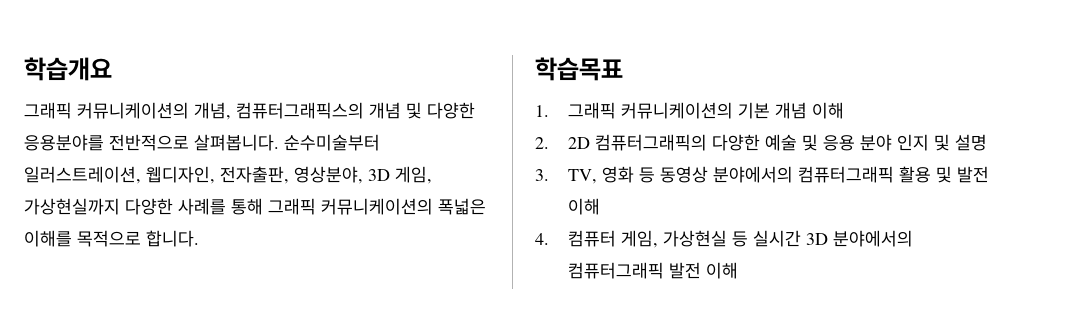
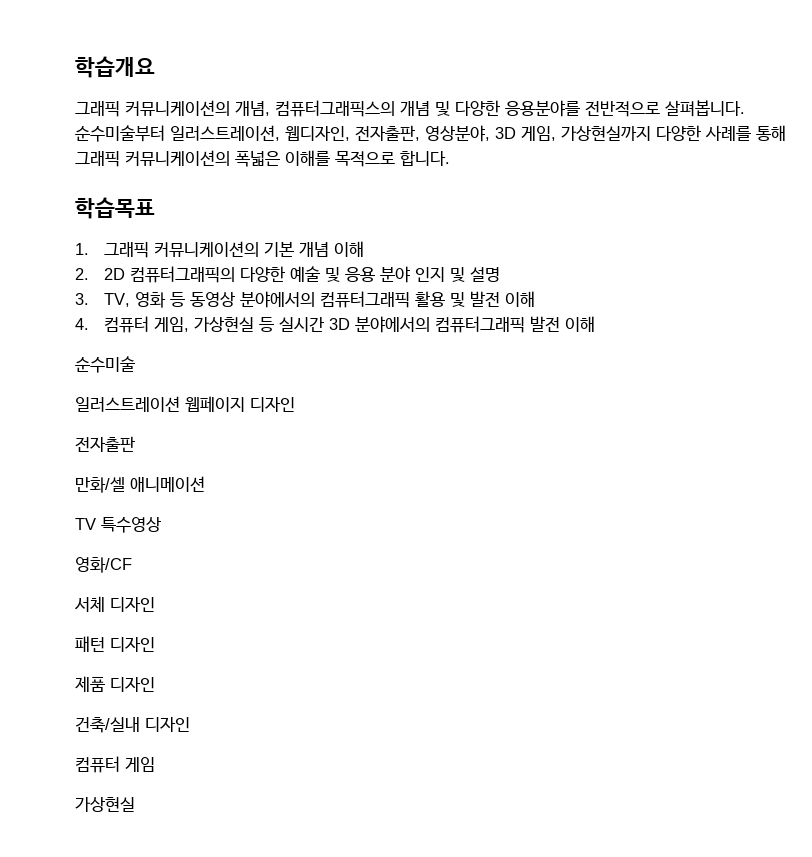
(739, 270) none -> [75,356,135,373] [75,396,295,412] [75,436,135,452] [75,476,205,493] [75,517,161,533] [75,557,132,573] [74,596,155,612] [75,636,155,652] [75,676,155,692] [75,717,190,733] [75,756,155,773] [75,797,135,812] // 순수미술 // 일러스트레이션 웹페이지 디자인 // 전자출판 // 만화/셀 애니메이션 // TV 특수영상 // 영화/CF // 서체 디자인 // 패턴 디자인 // 제품 디자인 // 건축/실내 디자인 // 컴퓨터 게임 // 가상현실

